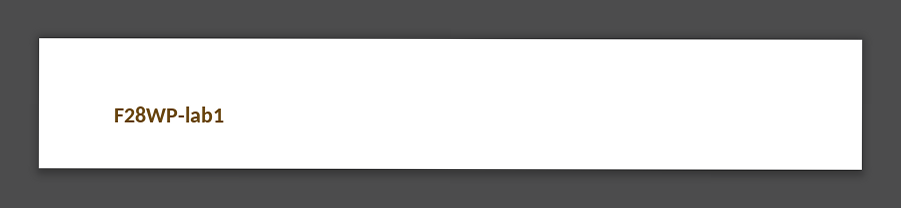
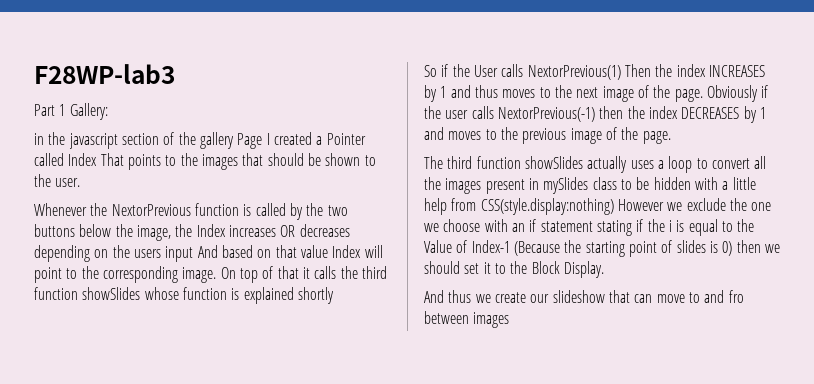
[113,106,224,123] F28WP-lab1 -> [34,64,175,84] [34,103,108,120] [34,132,366,149] [34,153,376,170] [34,174,81,187] [34,203,348,220] [34,224,350,241] [34,245,383,262] [34,266,387,283] [34,287,334,304] [424,64,765,80] [424,85,769,102] [424,106,766,123] [424,127,671,144] [424,156,767,173] [424,177,756,194] [424,198,772,215] [424,219,755,236] [424,240,780,257] [424,261,604,278] [424,290,744,303] [424,311,510,328] F28WP-lab3 // Part 1 Gallery: // in the javascript section of the gallery Page I created a Pointer called Index That points to the images that should be shown to the user. // Whenever the NextorPrevious function is called by the two buttons below the image, the Index increases OR decreases depending on the users input And based on that value Index will point to the corresponding image. On top of that it calls the third function showSlides whose function is explained shortly // So if the User calls NextorPrevious(1) Then the index INCREASES by 1 and thus moves to the next image of the page. Obviously if the user calls NextorPrevious(-1) then the index DECREASES by 1 and moves to the previous image of the page. // The third function showSlides actually uses a loop to convert all the images present in mySlides class to be hidden with a little help from CSS(style.display:nothing) However we exclude the one we choose with an if statement stating if the i is equal to the Value of Index-1 (Because the starting point of slides is 0) then we should set it to the Block Display. // And thus we create our slideshow that can move to and fro between images

